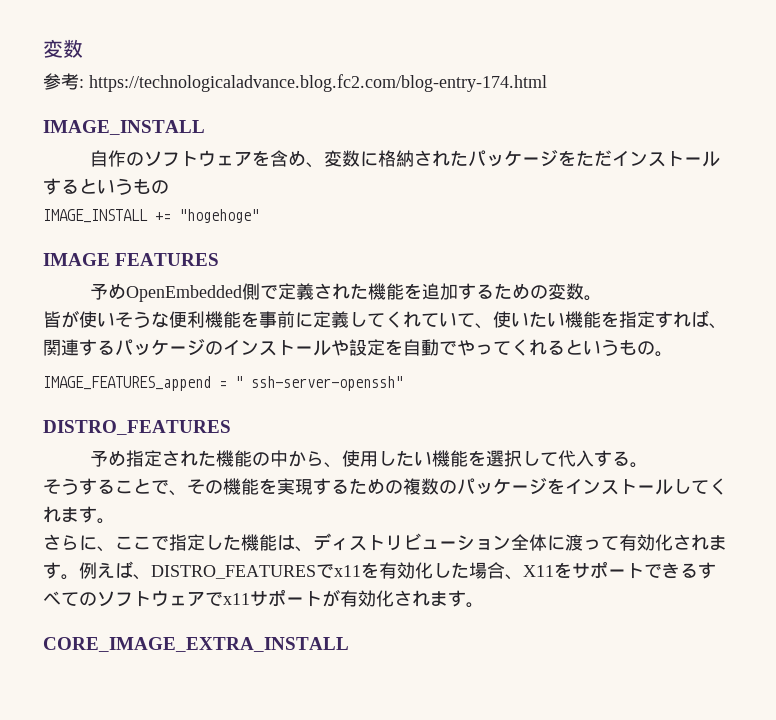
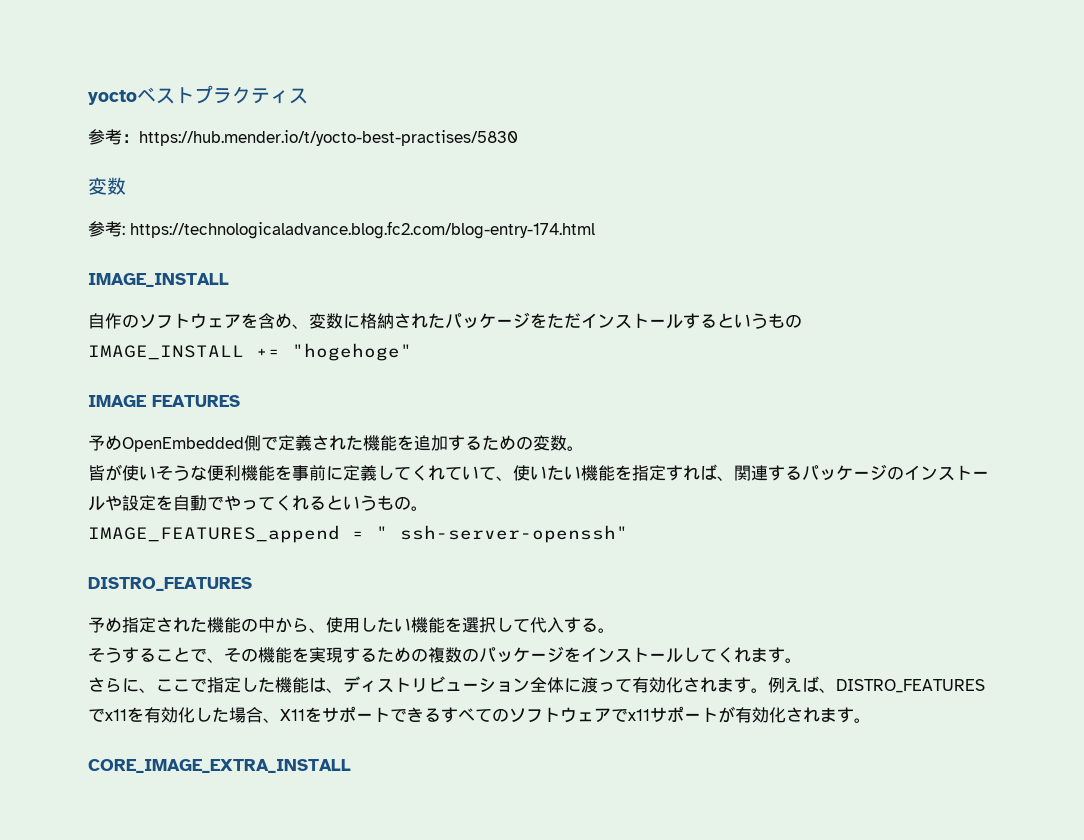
(43, 48) none -> [88,85,308,105] [88,129,518,146] yoctoベストプラクティス // 参考：https://hub.mender.io/t/yocto-best-practises/5830 //

